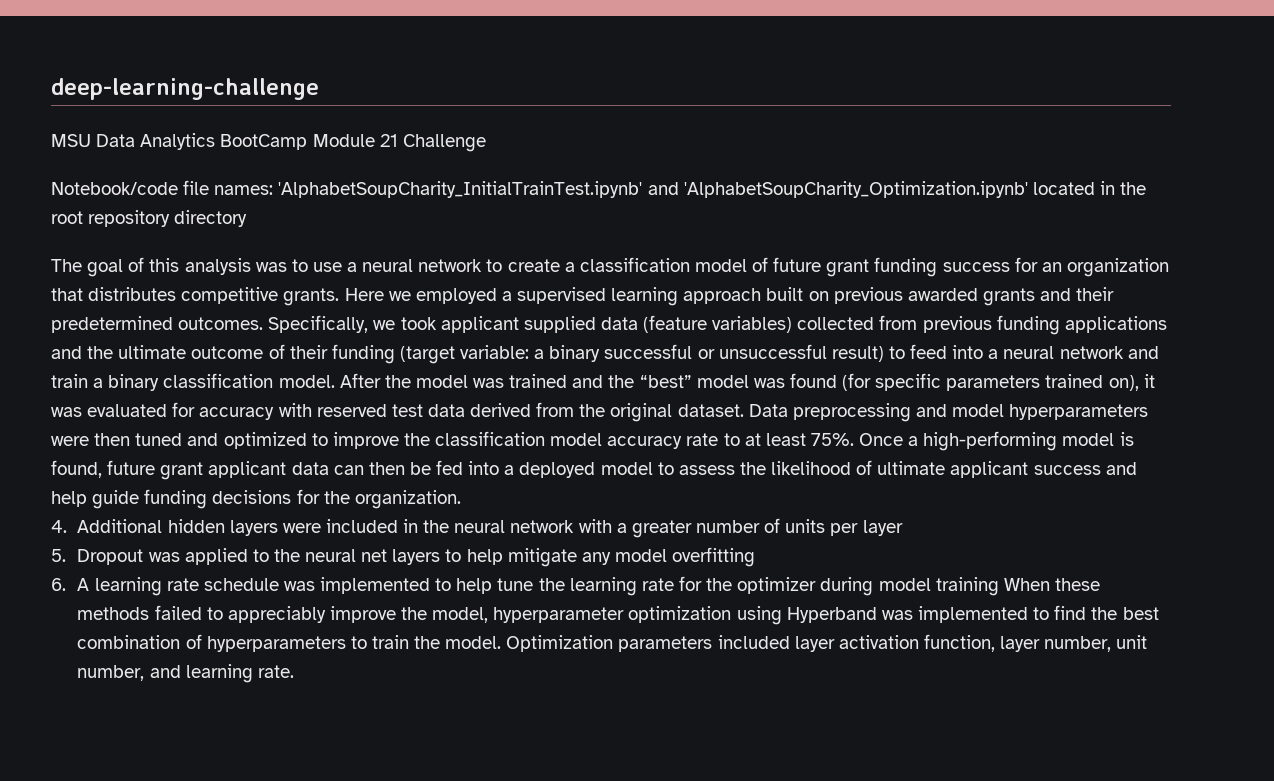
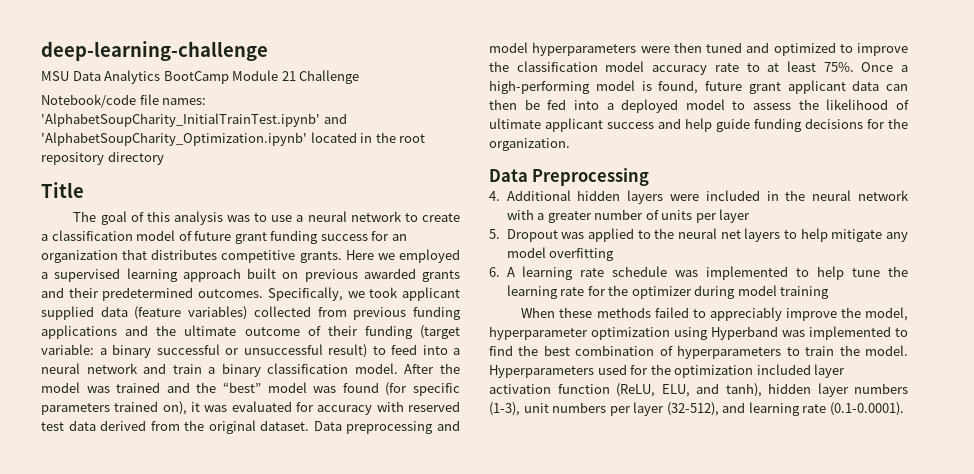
(248, 218) none -> [41,182,84,198] // Title
(461, 499) none -> [489,168,650,186] // Data Preprocessing
(999, 586) none -> (830, 292) //
[506,634,1148,652] [77,664,294,683] Optimization parameters included layer activation function, layer number, unit number, and learning rate. -> [489,364,846,378] [489,383,908,397] [489,402,904,416] Hyperparameters used for the optimization included layer activation function (ReLU, ELU, and tanh), hidden layer numbers (1-3), unit numbers per layer (32-512), and learning rate (0.1-0.0001).

